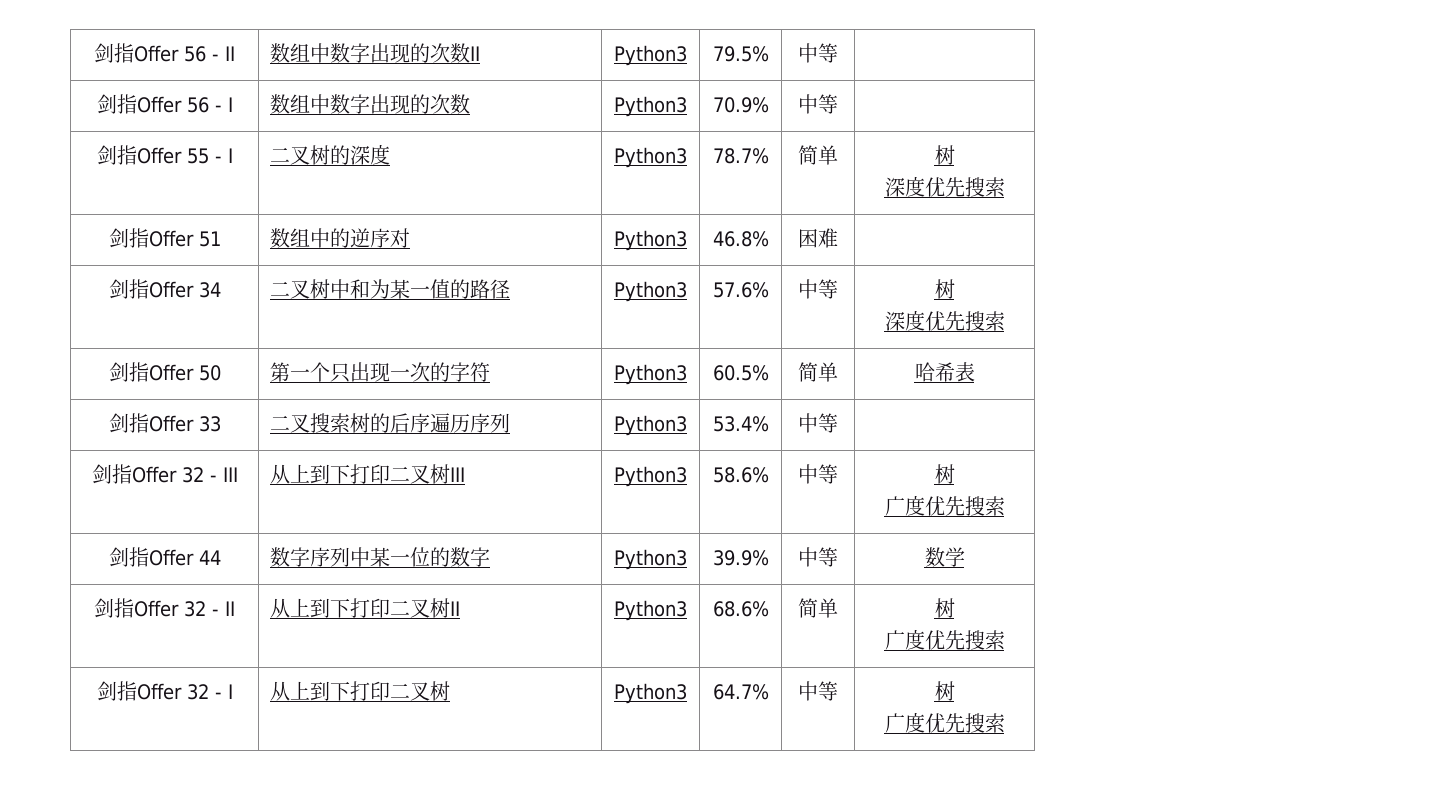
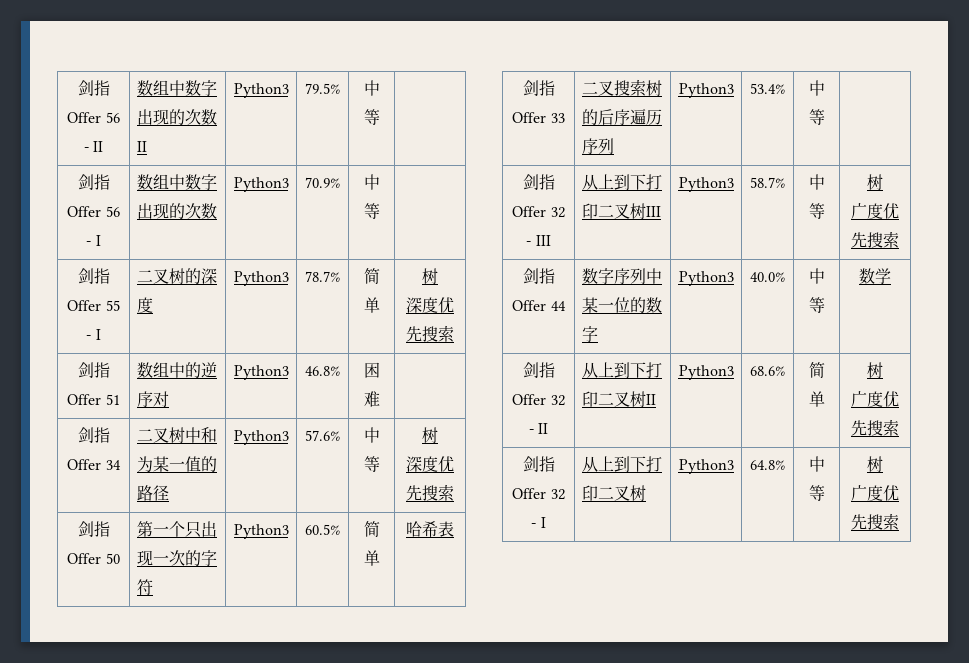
[712,467,769,483] 58.6% -> [750,177,785,188] 58.7%
[712,550,769,566] 39.9% -> [750,272,785,282] 40.0%
[712,684,769,700] 64.7% -> [750,460,785,470] 64.8%

